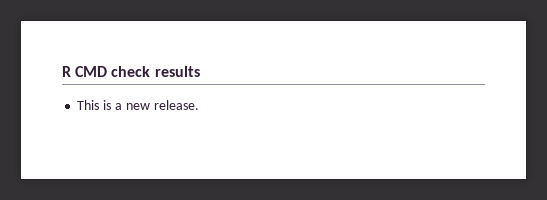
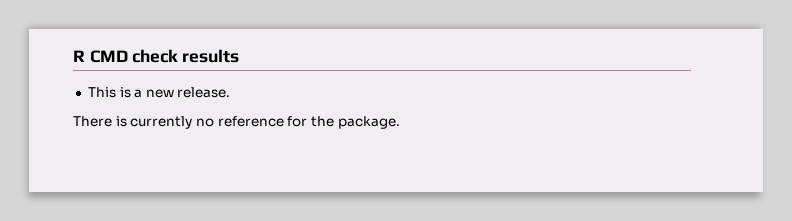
(199, 105) none -> [73,116,400,129] // There is currently no reference for the package.

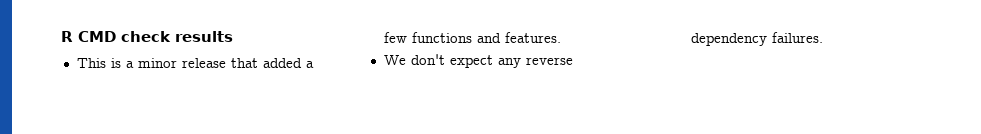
[145,87,231,98] [73,116,400,129] new release. // There is currently no reference for the package. -> [137,58,314,68] [383,32,561,43] [383,54,573,68] [690,32,823,46] minor release that added a few functions and features. // We don't expect any reverse dependency failures.

